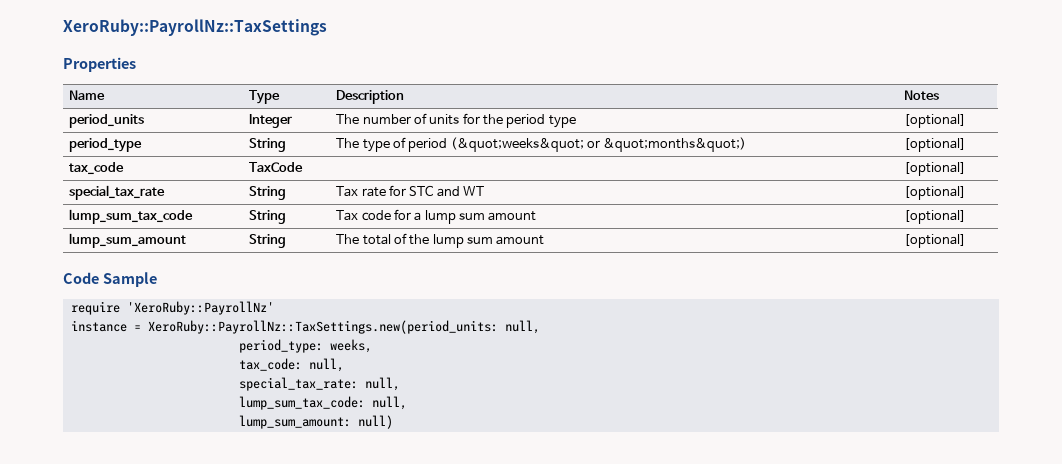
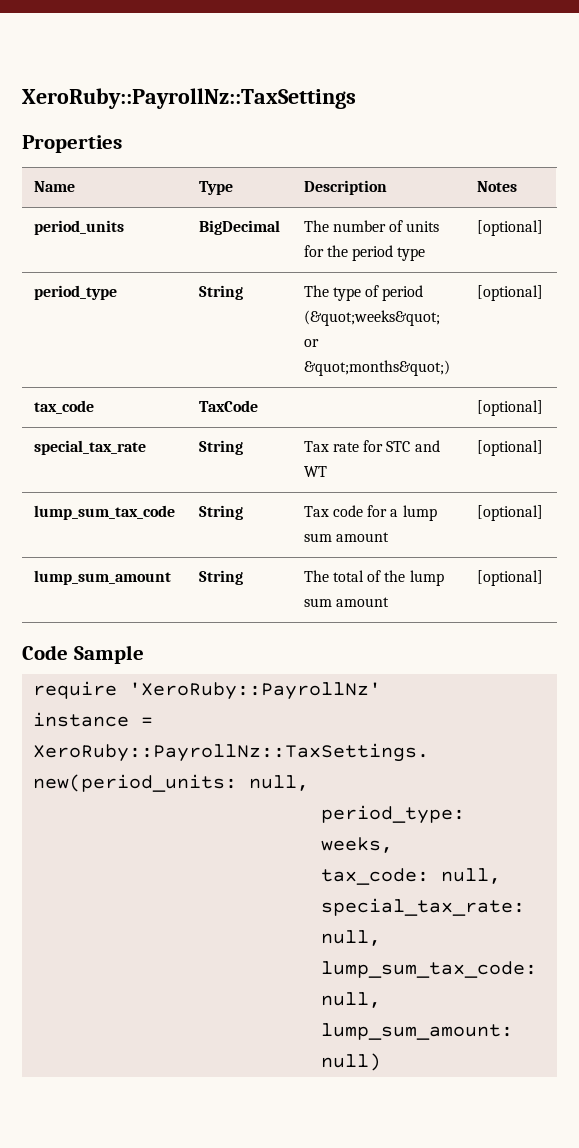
[249,114,293,128] Integer -> [198,220,280,235] BigDecimal

